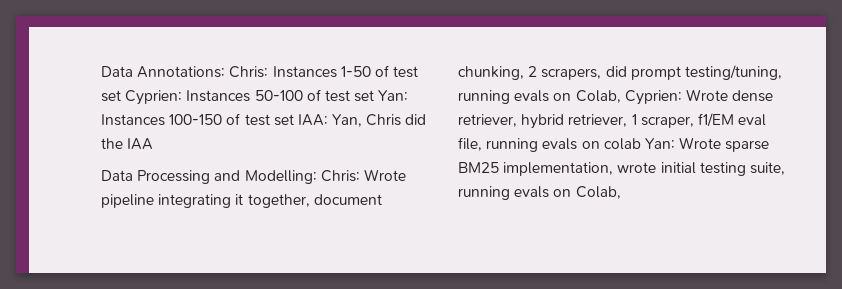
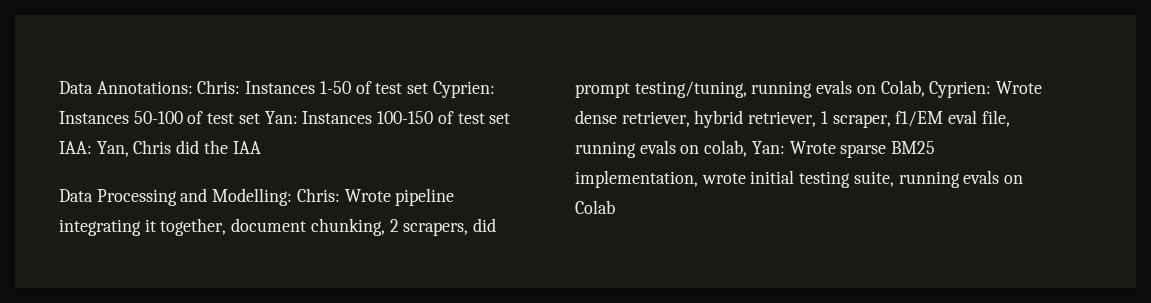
[603,138,641,150] colab -> [704,140,748,157] colab,
[575,186,621,199] Colab, -> [575,200,615,214] Colab

